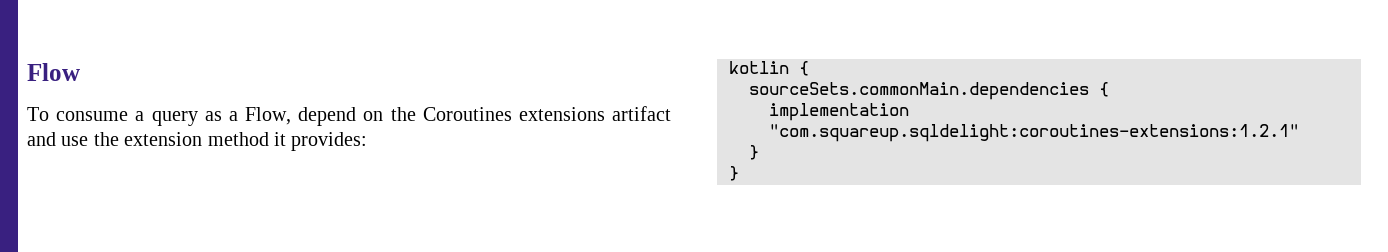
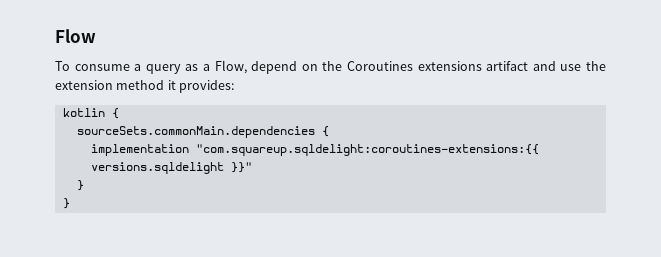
[769,124,1299,142] "com.squareup.sqldelight:coroutines-extensions:1.2.1" -> [195,144,539,156] [90,162,252,174] "com.squareup.sqldelight:coroutines-extensions:{{ versions.sqldelight }}"

